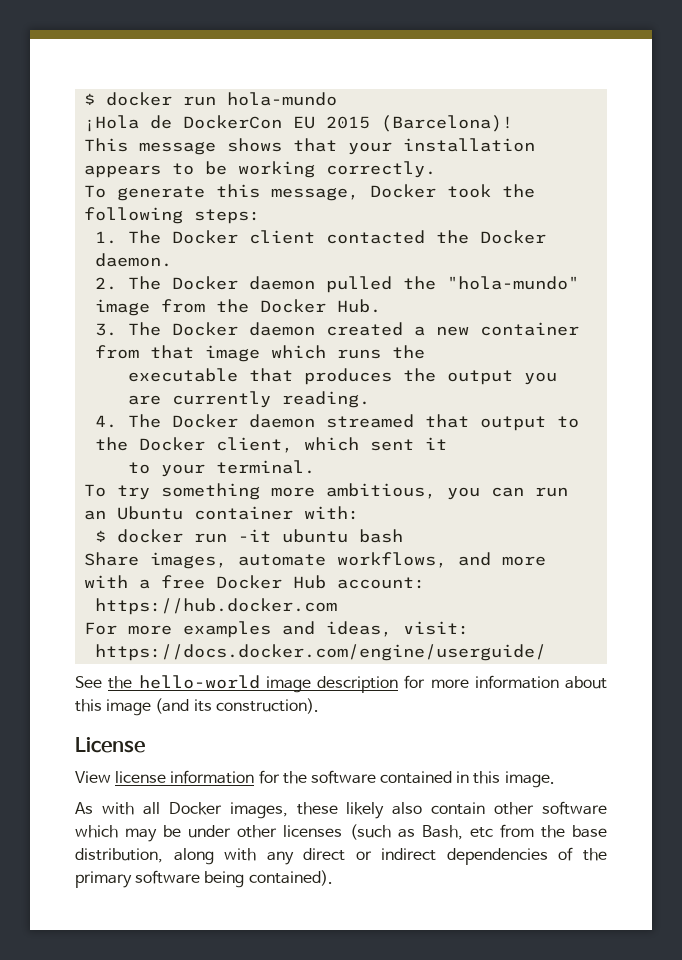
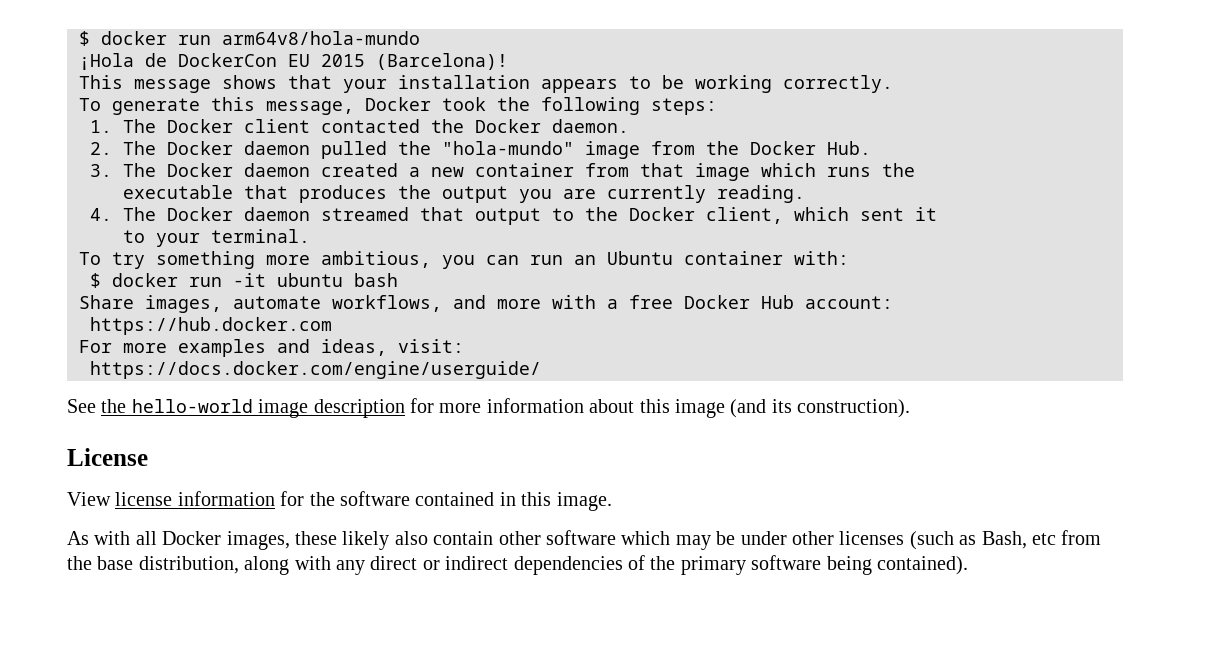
[84,92,338,106] $ docker run hola-mundo -> [79,31,420,46] $ docker run arm64v8/hola-mundo

